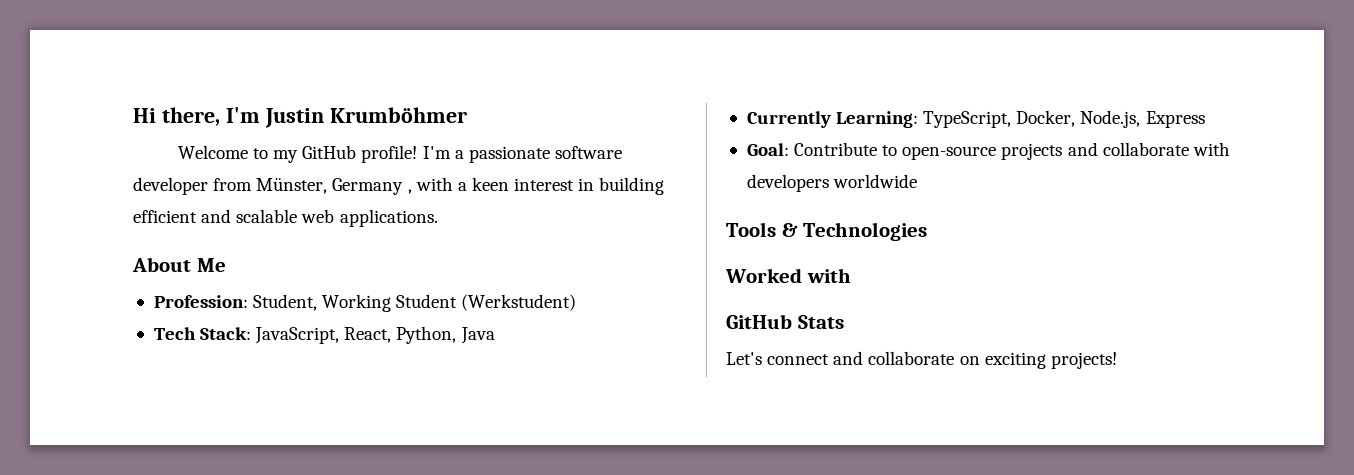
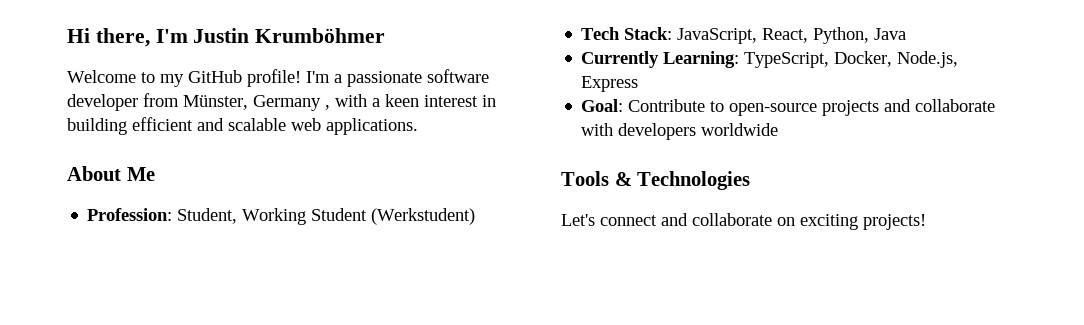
[725,268,851,283] [726,314,844,329] // Worked with // GitHub Stats -> (751, 180) none

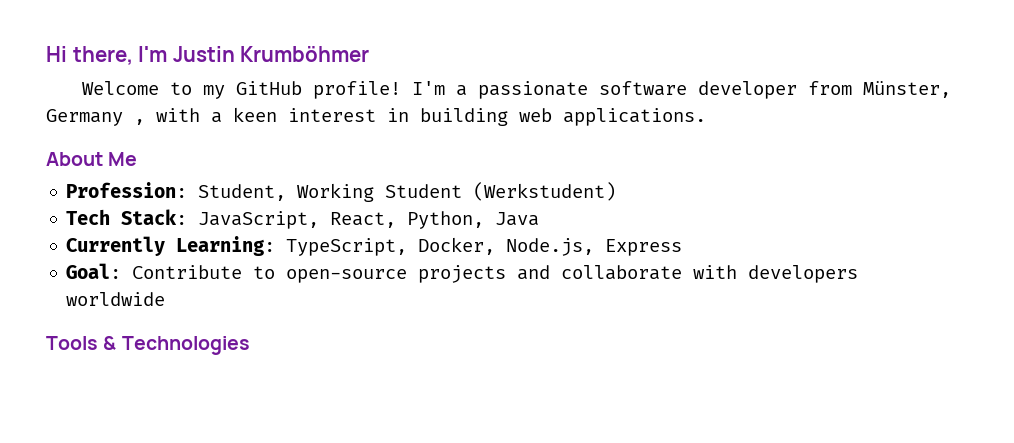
[132,117,286,131] efficient and scalable -> (508, 117) none
[561,213,926,230] // Let's connect and collaborate on exciting projects! -> (250, 345) none

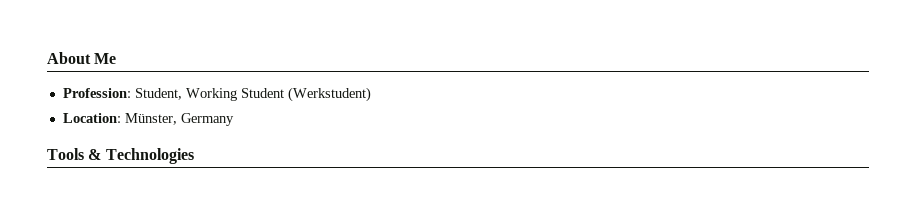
[46,46,370,65] [81,81,951,99] [46,107,706,126] Hi there, I'm Justin Krumböhmer // Welcome to my GitHub profile! I'm a passionate software developer from Münster, Germany , with a keen interest in building web applications. // -> (47, 58) none
[66,209,540,229] [66,236,683,256] [66,263,859,283] [66,292,166,306] Tech Stack: JavaScript, React, Python, Java // Currently Learning: TypeScript, Docker, Node.js, Express // Goal: Contribute to open-source projects and collaborate with developers worldwide -> [62,113,234,126] Location: Münster, Germany

